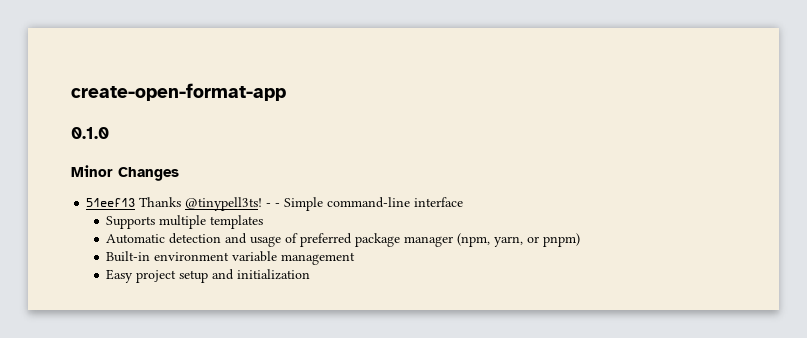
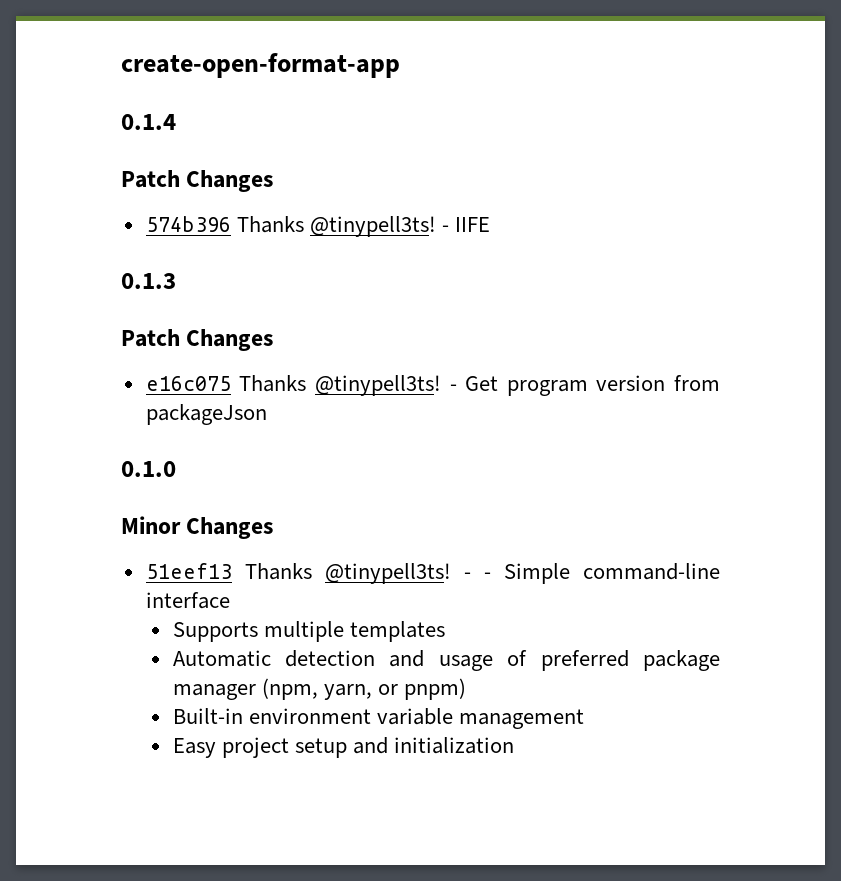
(286, 92) none -> [121,114,176,130] [121,170,274,192] [145,216,491,237] [121,273,176,289] [121,329,274,351] [145,375,721,396] [145,404,267,425] // 0.1.4 // Patch Changes // 574b396 Thanks @tinypell3ts! - IIFE // 0.1.3 // Patch Changes // e16c075 Thanks @tinypell3ts! - Get program version from packageJson

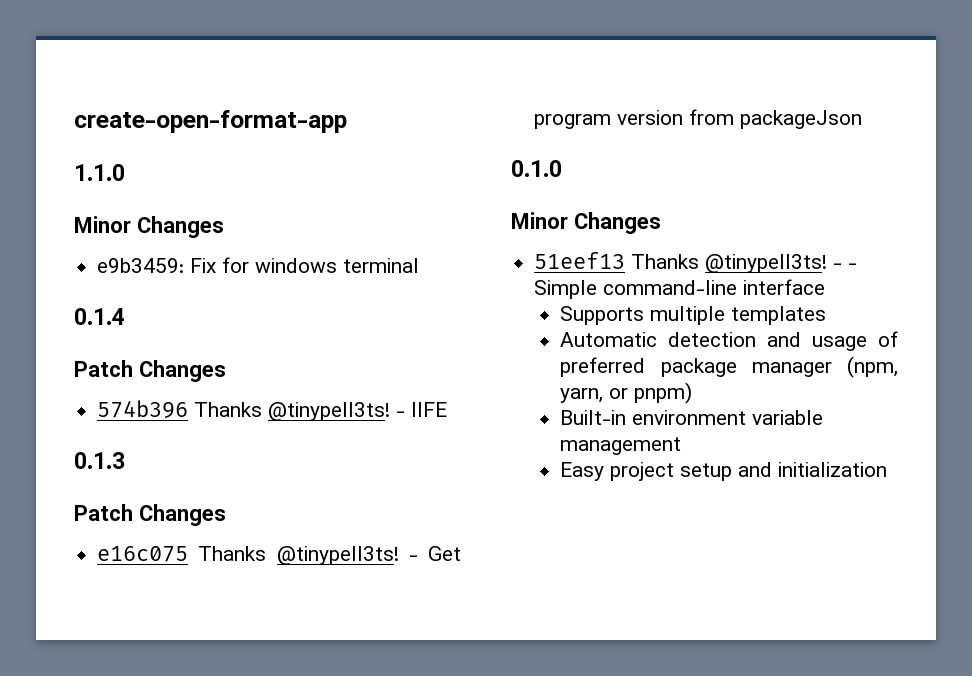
(400, 65) none -> [74,164,125,181] [74,216,224,238] [97,257,420,273] // 1.1.0 // Minor Changes // e9b3459: Fix for windows terminal

